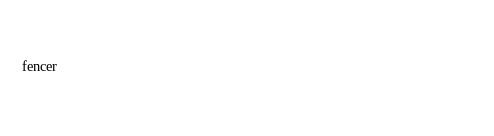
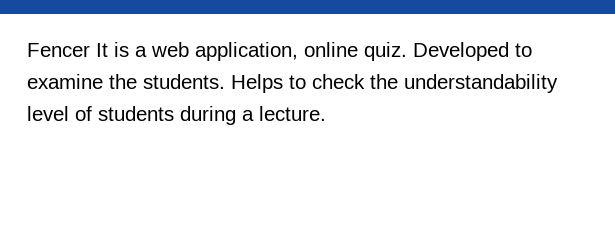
[22,60,57,71] fencer -> [27,42,532,61] [27,74,558,93] [27,106,326,125] Fencer It is a web application, online quiz. Developed to examine the students. Helps to check the understandability level of students during a lecture.

